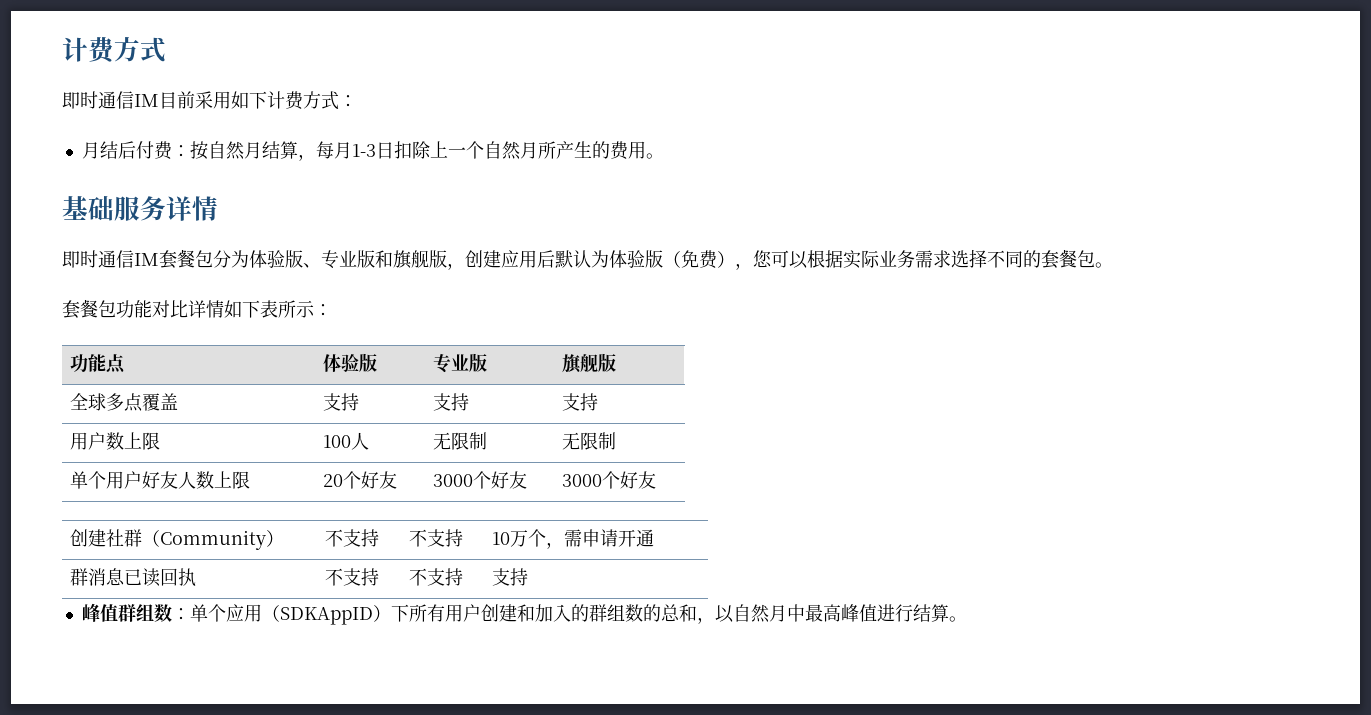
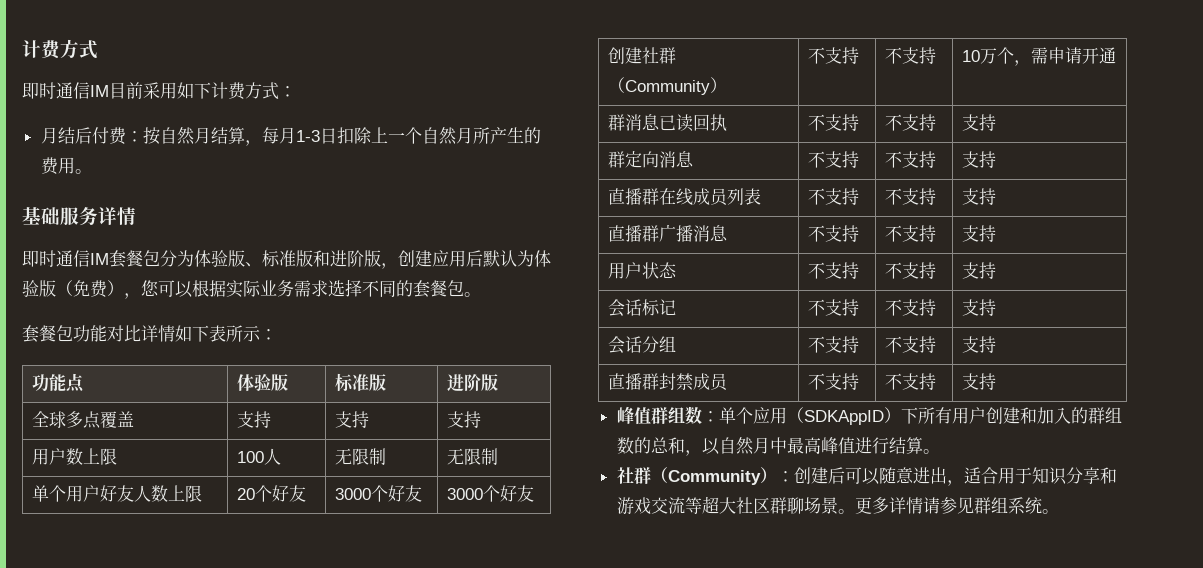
[321,250,429,269] 专业版和旗舰 -> [262,250,364,267] 标准版和进阶
[432,353,487,373] [561,354,598,373] 专业版 | 旗舰 -> [335,373,387,392] [447,374,482,392] 标准版 | 进阶
(528, 577) none -> [608,151,695,168] [808,151,860,168] [885,151,937,168] [962,151,997,168] [608,188,762,206] [808,188,860,205] [885,188,937,205] [962,188,997,205] [608,224,729,242] [808,225,860,242] [885,225,937,242] [962,225,997,242] [608,262,678,279] [808,262,860,279] [885,262,937,279] [962,262,997,279] [608,299,677,317] [808,299,860,316] [885,299,937,316] [962,299,997,316] [608,336,677,354] [808,336,860,353] [885,336,937,353] [962,336,997,353] [608,373,730,391] [808,373,860,390] [885,373,937,390] [962,373,997,390] // 群定向消息 | 不支持 | 不支持 | 支持 // 直播群在线成员列表 | 不支持 | 不支持 | 支持 // 直播群广播消息 | 不支持 | 不支持 | 支持 // 用户状态 | 不支持 | 不支持 | 支持 // 会话标记 | 不支持 | 不支持 | 支持 // 会话分组 | 不支持 | 不支持 | 支持 // 直播群封禁成员 | 不支持 | 不支持 | 支持
(967, 619) none -> [616,467,1117,486] [616,496,1059,515] // 社群（Community）：创建后可以随意进出，适合用于知识分享和游戏交流等超大社区群聊场景。更多详情请参见群组系统。

